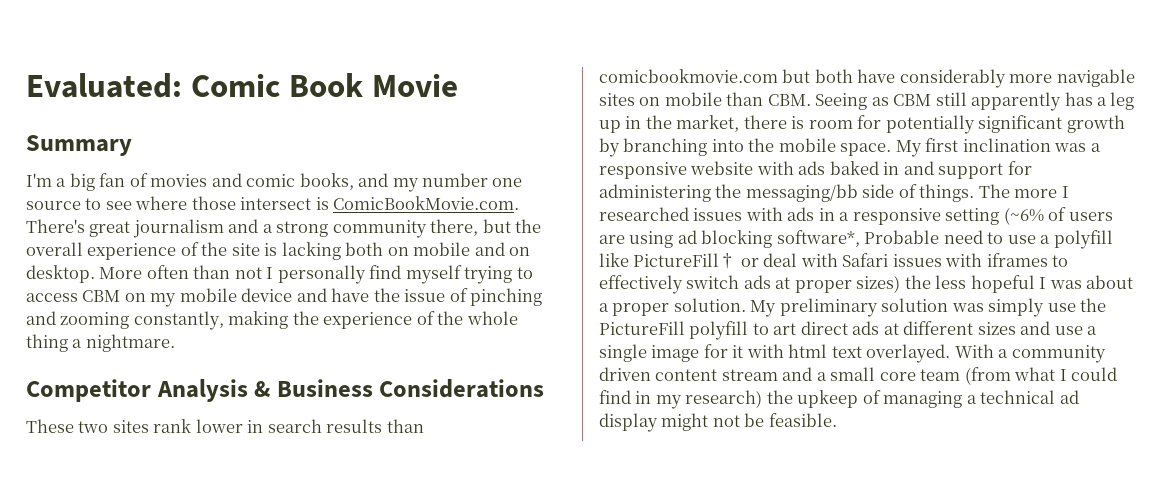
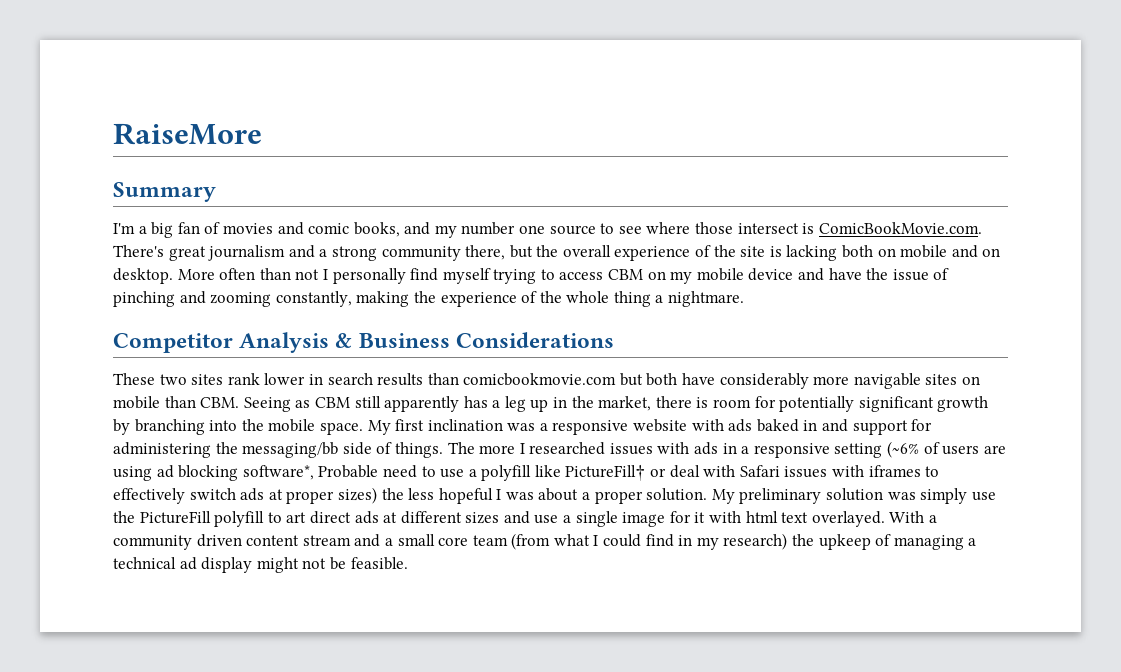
[26,73,458,98] Evaluated: Comic Book Movie -> [113,123,262,145] RaiseMore

